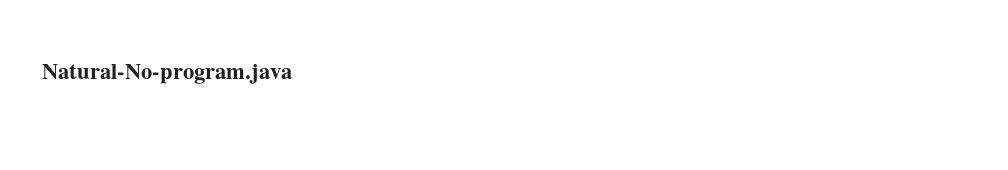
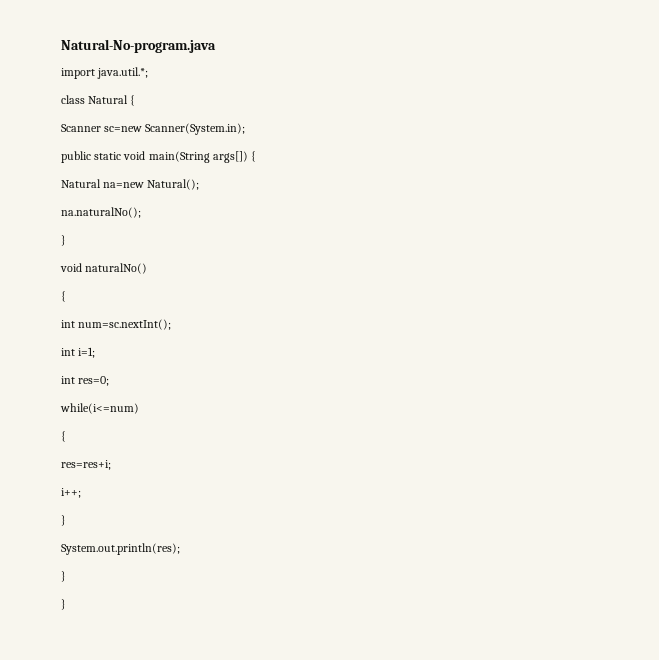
(292, 74) none -> [61,67,149,79] [61,95,136,106] [61,123,246,135] [61,151,257,163] [61,179,200,190] [61,207,141,218] [61,235,66,246] [60,263,148,274] [61,291,66,302] [61,319,172,330] [61,347,96,358] [61,376,110,386] [60,403,139,414] [61,431,66,442] [61,460,111,470] [61,488,81,498] [61,515,66,526] [61,543,180,555] [61,571,66,582] [61,599,66,610] // import java.util.*; // class Natural { // Scanner sc=new Scanner(System.in); // public static void main(String args[]) { // Natural na=new Natural(); // na.naturalNo(); // } // void naturalNo() // { // int num=sc.nextInt(); // int i=1; // int res=0; // while(i<=num) // { // res=res+i; // i++; // } // System.out.println(res); // } // }

